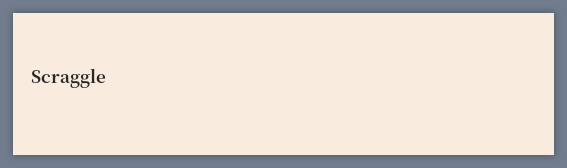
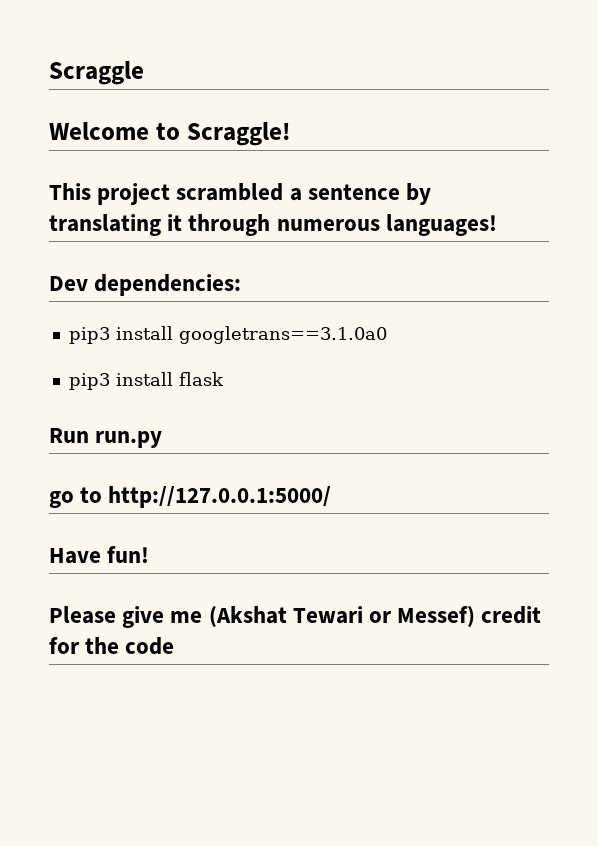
(106, 78) none -> [49,122,291,146] [49,183,432,205] [49,214,497,236] [49,274,242,296] [68,326,387,344] [68,372,224,390] [49,428,163,448] [49,486,332,508] [49,546,150,564] [49,606,542,628] [49,637,175,655] // Welcome to Scraggle! // This project scrambled a sentence by translating it through numerous languages! // Dev dependencies: // pip3 install googletrans==3.1.0a0 // pip3 install flask // Run run.py // go to http://127.0.0.1:5000/ // Have fun! // Please give me (Akshat Tewari or Messef) credit for the code

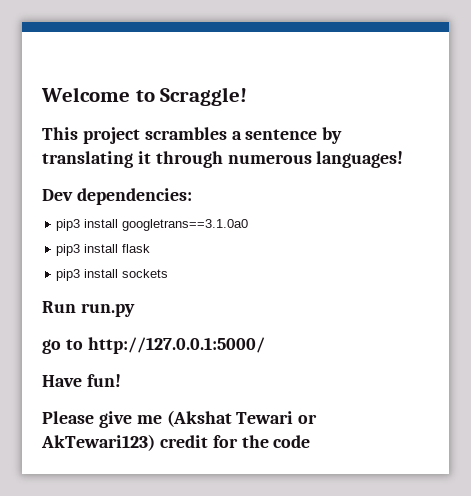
[49,61,144,85] Scraggle // -> (41, 94) none
[176,183,284,201] scrambled -> [144,127,227,140] scrambles
(224, 379) none -> [56,269,169,281] // pip3 install sockets
[397,606,476,628] Messef) -> [41,434,155,451] AkTewari123)

